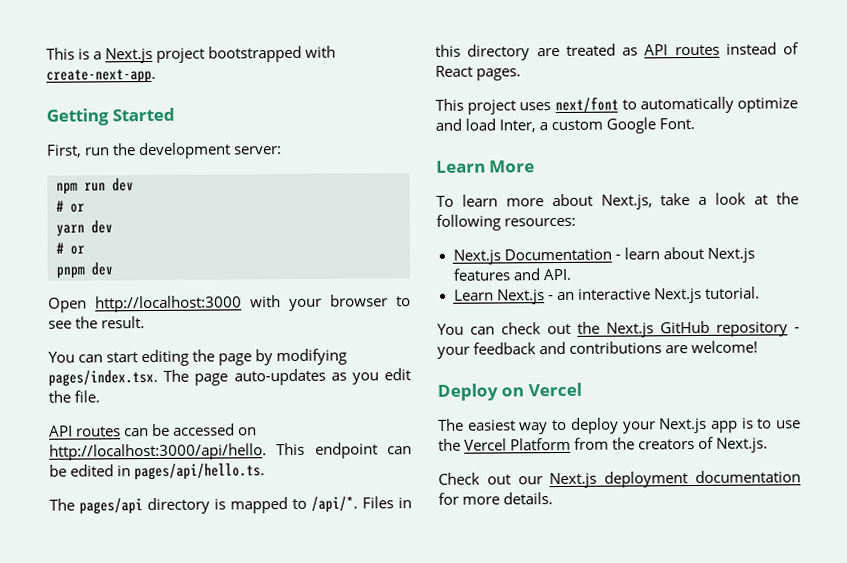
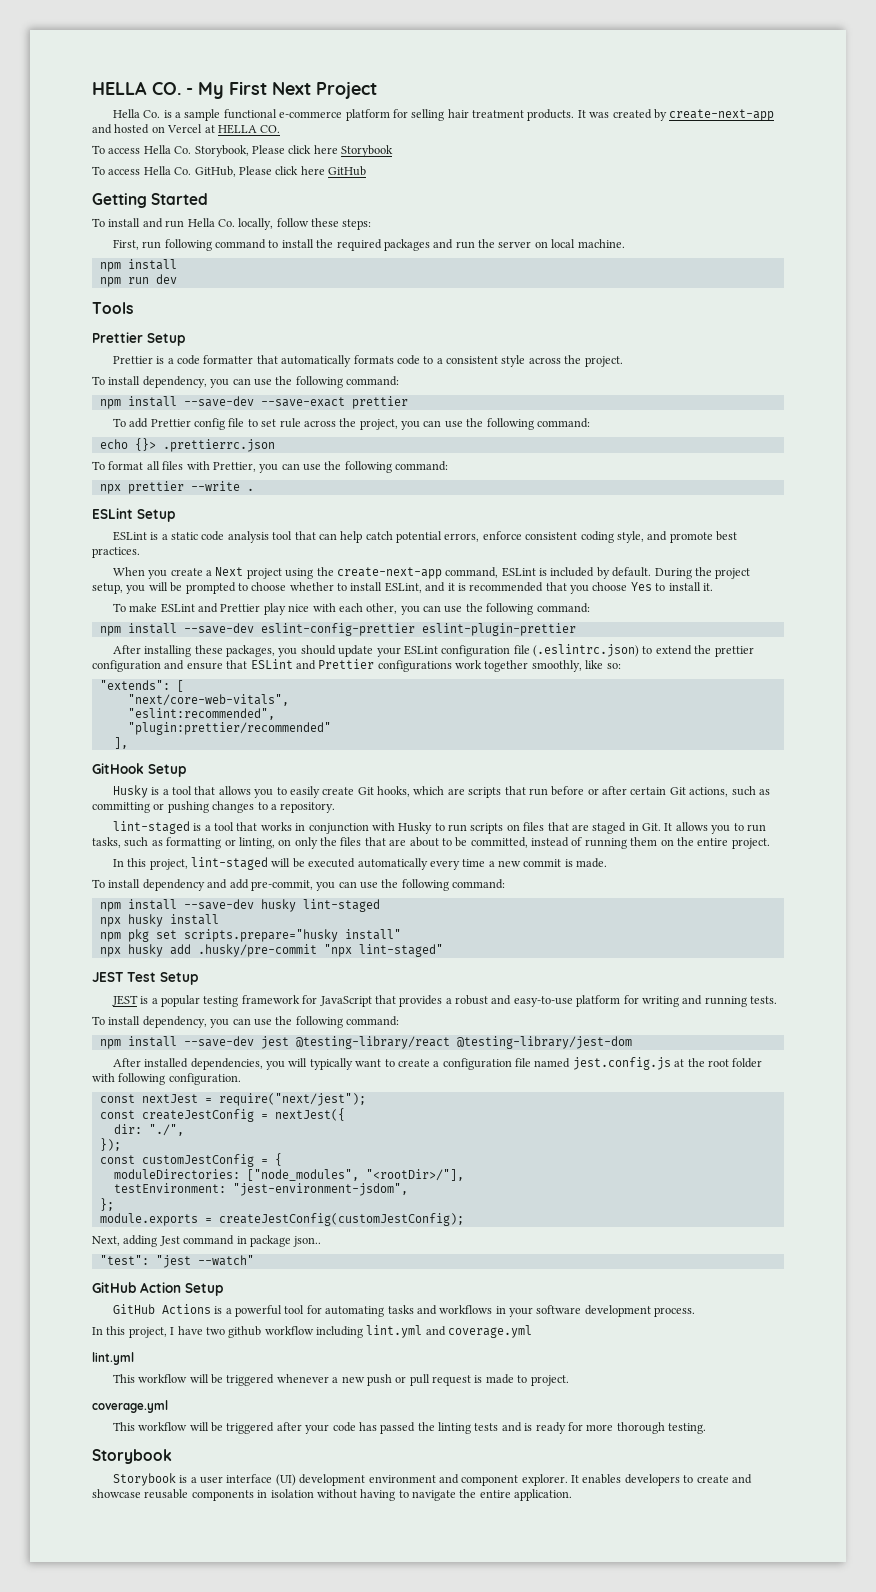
[46,45,337,64] [46,68,156,84] [46,107,176,126] [46,142,283,160] [56,178,134,195] [56,200,85,213] [56,220,113,237] [56,242,85,255] [56,262,113,279] [48,294,411,313] [48,316,146,329] [48,348,348,367] [48,368,412,387] [48,390,101,403] [49,423,258,437] [49,442,412,461] [49,463,266,481] [49,496,412,515] [435,42,799,61] [435,65,522,81] [435,96,798,115] [435,117,696,134] [436,160,536,173] [436,192,799,210] [436,214,577,231] [452,246,755,265] [452,268,571,281] [453,286,760,305] [437,320,800,338] [437,340,759,359] [437,382,582,401] [438,417,801,435] [438,436,769,453] [438,470,801,489] [438,492,554,505] This is a Next.js project bootstrapped with create-next-app. // Getting Started // First, run the development server: // npm run dev // # or // yarn dev // # or // pnpm dev // Open http://localhost:3000 with your browser to see the result. // You can start editing the page by modifying pages/index.tsx. The page auto-updates as you edit the file. // API routes can be accessed on http://localhost:3000/api/hello. This endpoint can be edited in pages/api/hello.ts. // The pages/api directory is mapped to /api/*. Files in this directory are treated as API routes instead of React pages. // This project uses next/font to automatically optimize and load Inter, a custom Google Font. // Learn More // To learn more about Next.js, take a look at the following resources: // Next.js Documentation - learn about Next.js features and API. // Learn Next.js - an interactive Next.js tutorial. // You can check out the Next.js GitHub repository - your feedback and contributions are welcome! // Deploy on Vercel // The easiest way to deploy your Next.js app is to use the Vercel Platform from the creators of Next.js. // Check out our Next.js deployment documentation for more details. -> [92,81,377,99] [112,109,775,121] [92,124,281,134] [92,145,393,157] [92,166,366,177] [92,193,209,208] [92,218,372,230] [112,239,625,251] [99,259,177,272] [99,274,177,287] [92,302,133,314] [92,332,185,346] [112,355,623,367] [92,376,399,388] [99,396,408,409] [112,418,590,430] [99,438,275,452] [92,461,449,473] [99,481,254,494] [92,508,175,522] [112,531,738,543] [92,547,140,558] [112,567,751,579] [92,582,713,594] [112,603,590,615] [99,623,576,636] [112,644,754,657] [92,659,621,672] [99,680,184,692] [127,694,289,706] [127,708,275,720] [127,722,331,735] [113,737,128,749] [92,763,186,777] [112,785,770,798] [92,801,336,813] [112,821,766,834] [92,837,770,849] [112,857,608,870] [92,879,506,891] [99,899,380,912] [99,914,219,927] [99,929,401,942] [99,944,443,957] [92,972,198,985] [111,995,778,1007] [92,1016,399,1028] [99,1036,632,1049] [112,1057,763,1070] [92,1073,241,1085] [99,1093,366,1106] [99,1108,345,1122] [113,1124,184,1136] [99,1138,121,1151] [99,1153,282,1167] [113,1169,464,1181] [113,1183,408,1196] [99,1198,114,1211] [99,1213,464,1226] [92,1235,322,1247] [99,1255,254,1268] [92,1282,223,1296] [112,1304,696,1317] [92,1325,533,1338] [92,1352,134,1365] [112,1374,569,1386] [92,1400,168,1413] [112,1422,707,1434] [92,1449,172,1464] [112,1473,752,1486] [92,1489,573,1501] HELLA CO. - My First Next Project // Hella Co. is a sample functional e-commerce platform for selling hair treatment products. It was created by create-next-app and hosted on Vercel at HELLA CO. // To access Hella Co. Storybook, Please click here Storybook // To access Hella Co. GitHub, Please click here GitHub // Getting Started // To install and run Hella Co. locally, follow these steps: // First, run following command to install the required packages and run the server on local machine. // npm install // npm run dev // Tools // Prettier Setup // Prettier is a code formatter that automatically formats code to a consistent style across the project. // To install dependency, you can use the following command: // npm install --save-dev --save-exact prettier // To add Prettier config file to set rule across the project, you can use the following command: // echo {}> .prettierrc.json // To format all files with Prettier, you can use the following command: // npx prettier --write . // ESLint Setup // ESLint is a static code analysis tool that can help catch potential errors, enforce consistent coding style, and promote best practices. // When you create a Next project using the create-next-app command, ESLint is included by default. During the project setup, you will be prompted to choose whether to install ESLint, and it is recommended that you choose Yes to install it. // To make ESLint and Prettier play nice with each other, you can use the following command: // npm install --save-dev eslint-config-prettier eslint-plugin-prettier // After installing these packages, you should update your ESLint configuration file (.eslintrc.json) to extend the prettier configuration and ensure that ESLint and Prettier configurations work together smoothly, like so: // "extends": [ // "next/core-web-vitals", // "eslint:recommended", // "plugin:prettier/recommended" // ], // GitHook Setup // Husky is a tool that allows you to easily create Git hooks, which are scripts that run before or after certain Git actions, such as committing or pushing changes to a repository. // lint-staged is a tool that works in conjunction with Husky to run scripts on files that are staged in Git. It allows you to run tasks, such as formatting or linting, on only the files that are about to be committed, instead of running them on the entire project. // In this project, lint-staged will be executed automatically every time a new commit is made. // To install dependency and add pre-commit, you can use the following command: // npm install --save-dev husky lint-staged // npx husky install // npm pkg set scripts.prepare="husky install" // npx husky add .husky/pre-commit "npx lint-staged" // JEST Test Setup // JEST is a popular testing framework for JavaScript that provides a robust and easy-to-use platform for writing and running tests. // To install dependency, you can use the following command: // npm install --save-dev jest @testing-library/react @testing-library/jest-dom // After installed dependencies, you will typically want to create a configuration file named jest.config.js at the root folder with following configuration. // const nextJest = require("next/jest"); // const createJestConfig = nextJest({ // dir: "./", // }); // const customJestConfig = { // moduleDirectories: ["node_modules", "<rootDir>/"], // testEnvironment: "jest-environment-jsdom", // }; // module.exports = createJestConfig(customJestConfig); // Next, adding Jest command in package json.. // "test": "jest --watch" // GitHub Action Setup // GitHub Actions is a powerful tool for automating tasks and workflows in your software development process. // In this project, I have two github workflow including lint.yml and coverage.yml // lint.yml // This workflow will be triggered whenever a new push or pull request is made to project. // coverage.yml // This workflow will be triggered after your code has passed the linting tests and is ready for more thorough testing. // Storybook // Storybook is a user interface (UI) development environment and component explorer. It enables developers to create and showcase reusable components in isolation without having to navigate the entire application.

